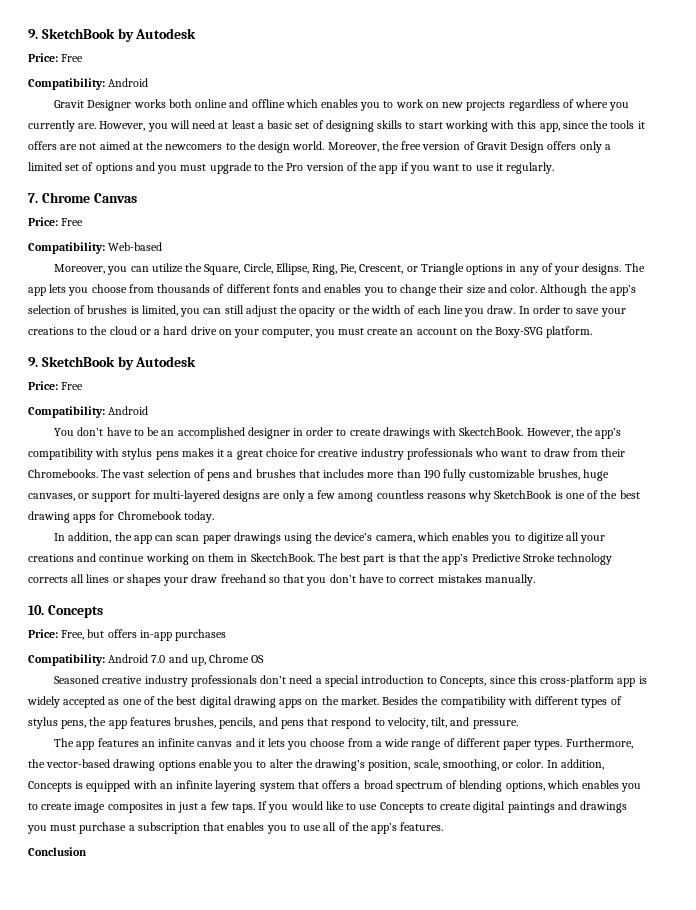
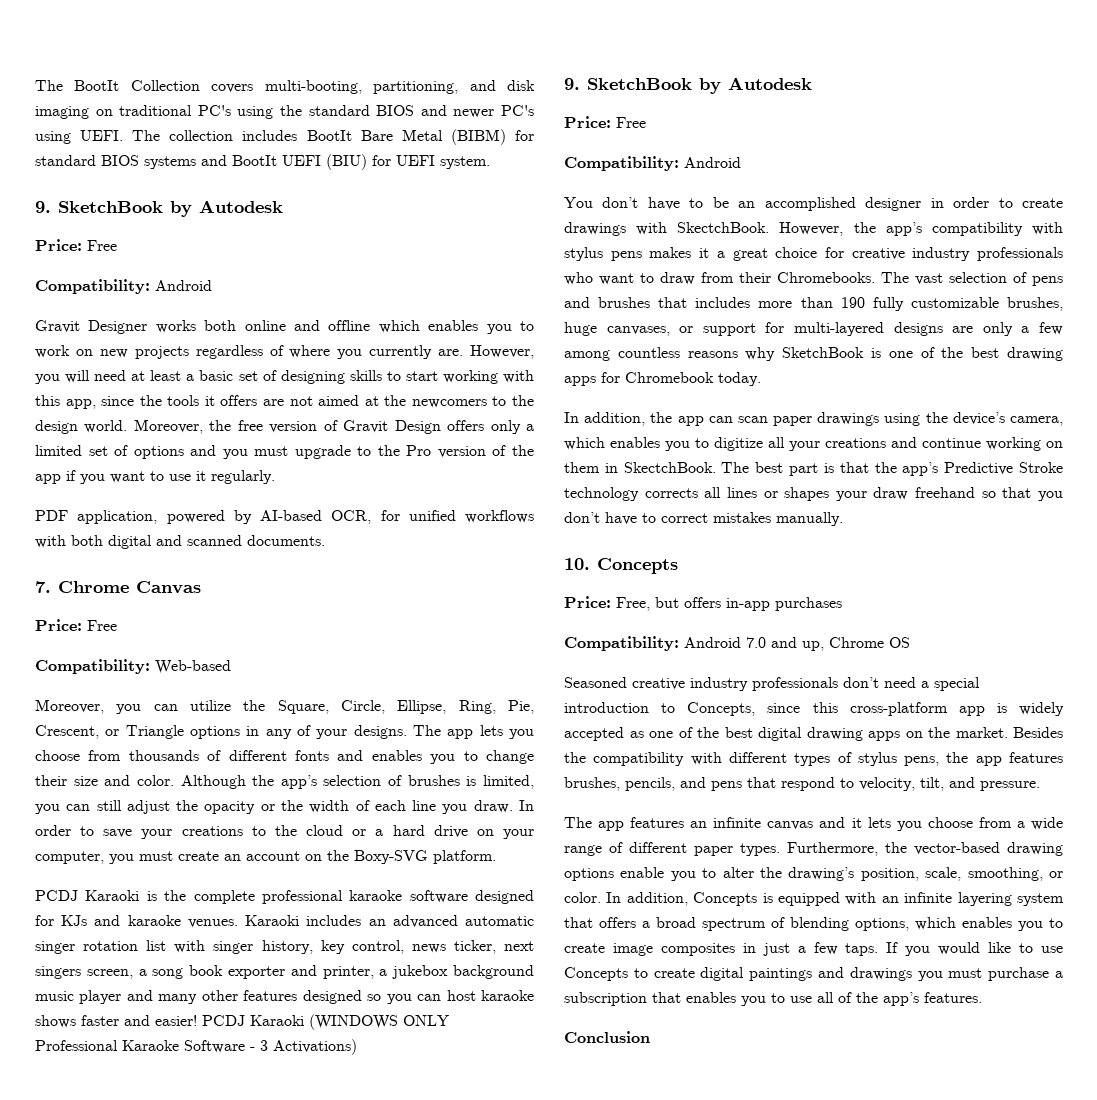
(28, 34) none -> [35,80,535,94] [35,105,535,119] [35,129,534,145] [35,154,490,170] The BootIt Collection covers multi-booting, partitioning, and disk imaging on traditional PC's using the standard BIOS and newer PC's using UEFI. The collection includes BootIt Bare Metal (BIBM) for standard BIOS systems and BootIt UEFI (BIU) for UEFI system. //
(555, 168) none -> [35,510,534,524] [35,535,325,549] // PDF application, powered by AI-based OCR, for unified workflows with both digital and scanned documents.
(592, 332) none -> [35,890,534,904] [35,915,534,928] [35,940,535,954] [35,965,534,979] [35,990,534,1004] [35,1014,449,1030] [35,1039,357,1055] // PCDJ Karaoki is the complete professional karaoke software designed for KJs and karaoke venues. Karaoki includes an advanced automatic singer rotation list with singer history, key control, news ticker, next singers screen, a song book exporter and printer, a jukebox background music player and many other features designed so you can host karaoke shows faster and easier! PCDJ Karaoki (WINDOWS ONLY Professional Karaoke Software - 3 Activations)

